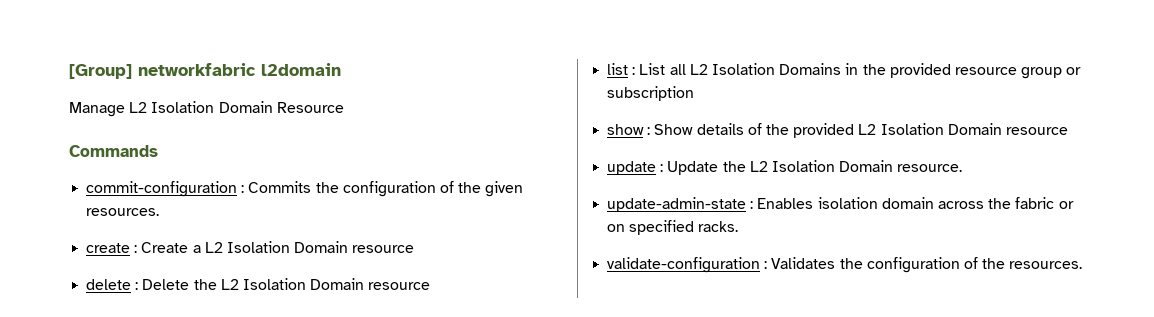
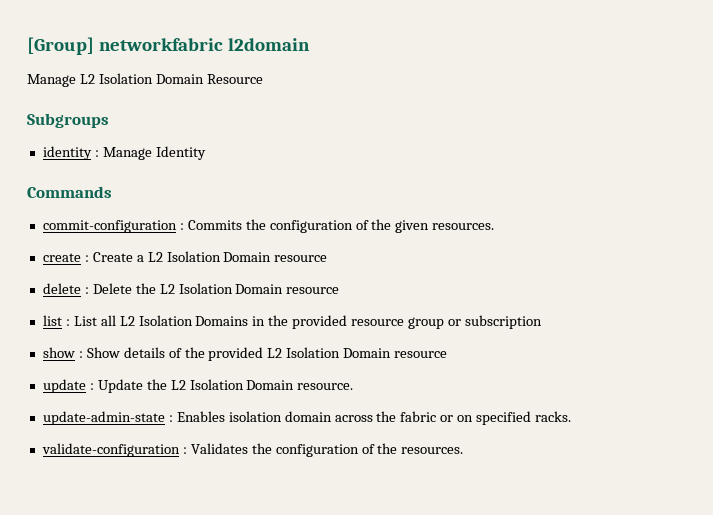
(344, 107) none -> [27,113,109,128] [42,146,206,160] // Subgroups // identity : Manage Identity

